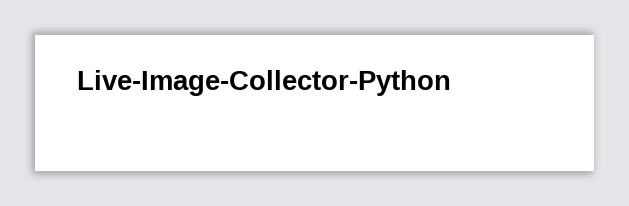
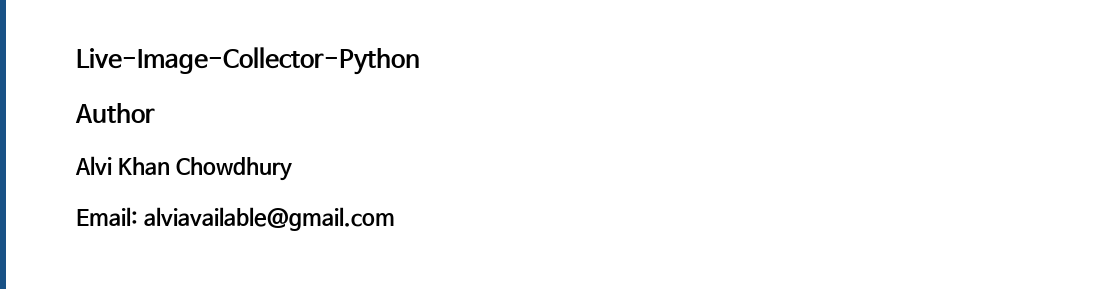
(451, 83) none -> [75,103,155,123] [75,156,292,181] [76,207,395,231] // Author // Alvi Khan Chowdhury // Email: alviavailable@gmail.com

